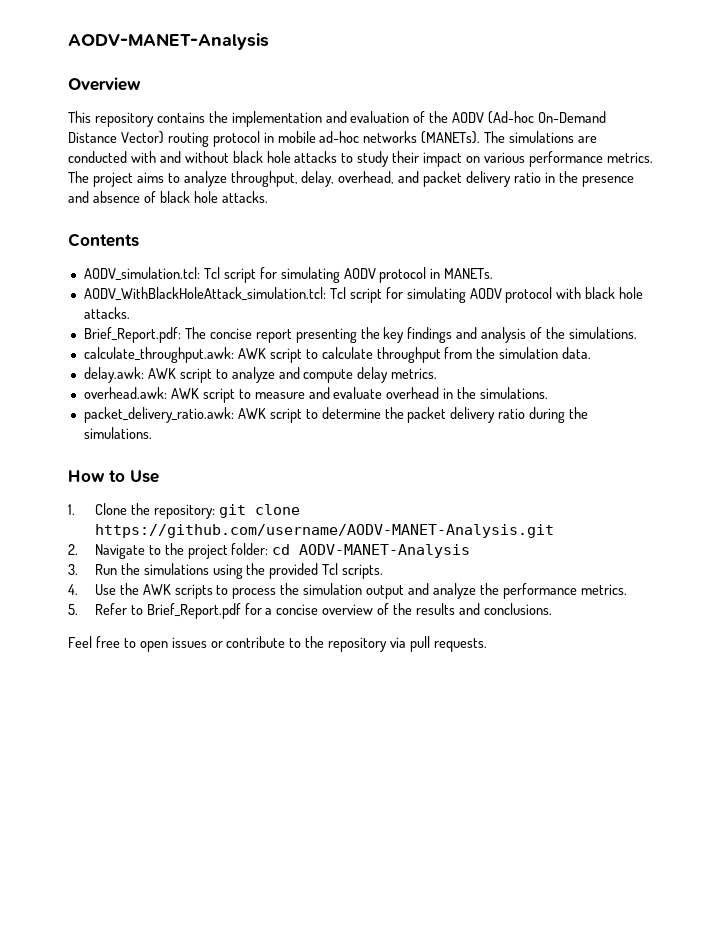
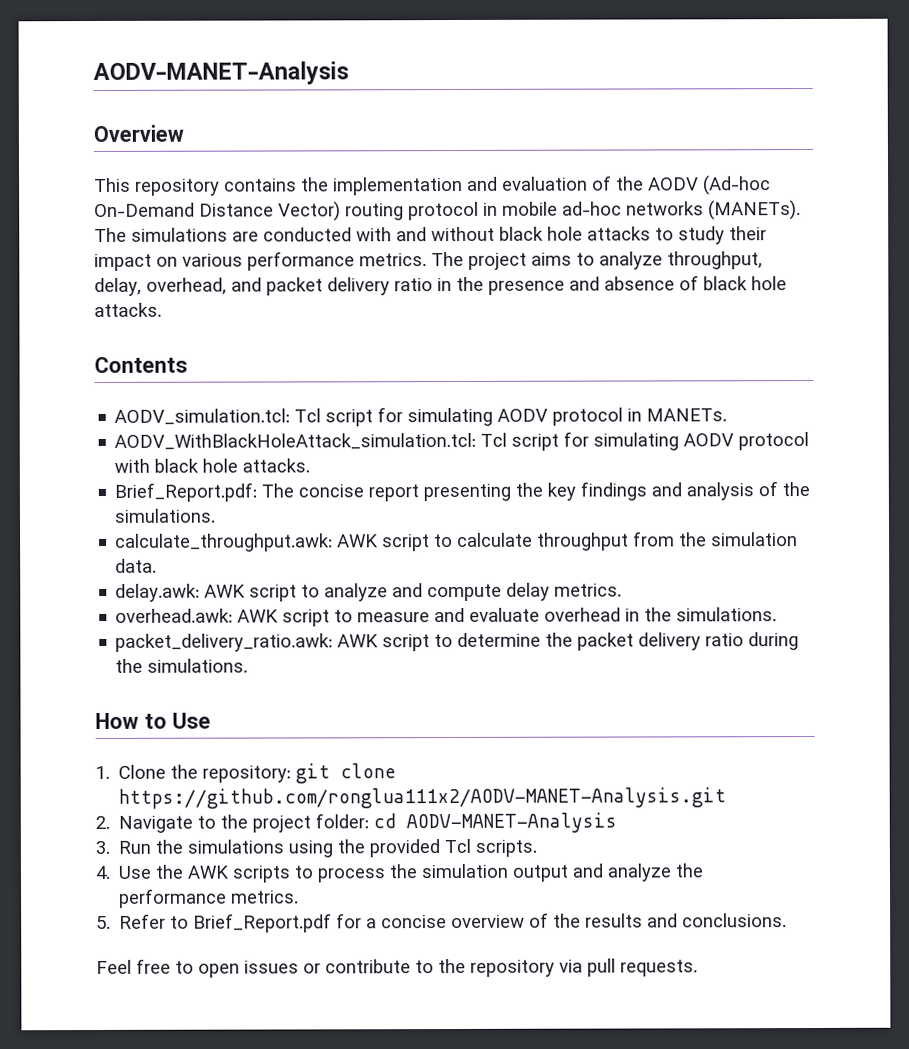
[94,524,554,538] https://github.com/username/AODV-MANET-Analysis.git -> [118,787,727,809] https://github.com/ronglua111x2/AODV-MANET-Analysis.git

